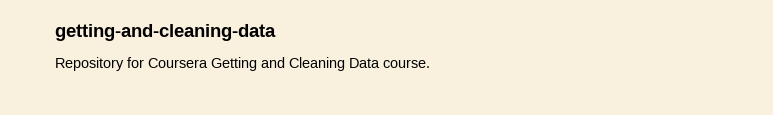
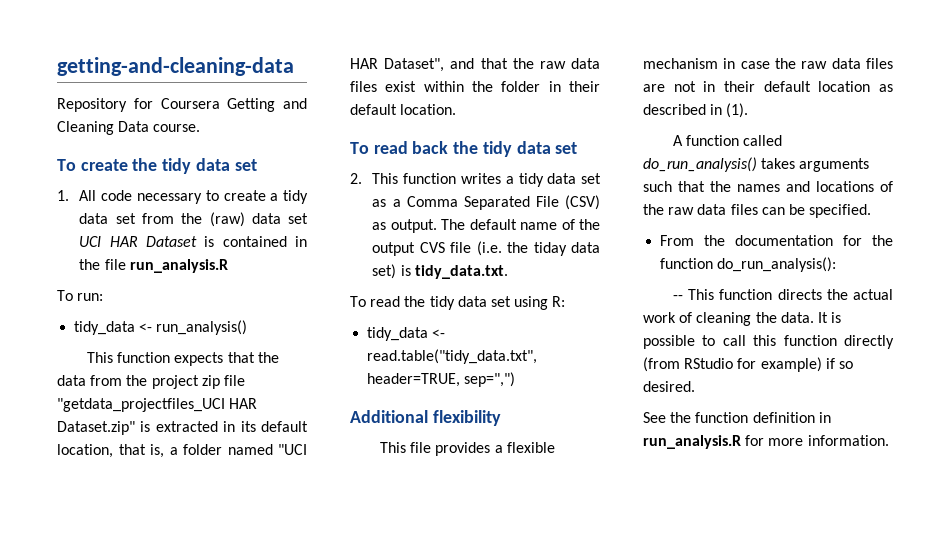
(430, 63) none -> [57,158,257,174] [57,190,309,204] [79,212,308,227] [79,236,307,247] [79,259,228,273] [57,290,104,301] [74,320,248,335] [87,352,279,366] [57,375,245,389] [57,398,258,412] [57,421,308,435] [57,444,307,458] [350,58,600,72] [350,81,600,92] [350,104,457,115] [350,141,578,157] [350,173,601,187] [372,195,600,210] [372,219,600,233] [372,241,600,256] [372,264,508,279] [350,296,566,310] [367,327,446,341] [367,349,538,364] [367,372,516,387] [350,410,501,426] [380,442,555,456] [643,58,893,69] [643,81,893,92] [643,103,749,118] [673,135,783,146] [643,157,870,172] [643,181,893,192] [643,204,872,218] [660,235,893,246] [660,257,837,272] [673,289,893,300] [643,312,842,326] [643,335,894,349] [643,357,853,372] [643,381,695,392] [643,412,831,423] [643,435,889,449] // To create the tidy data set // 1. All code necessary to create a tidy data set from the (raw) data set UCI HAR Dataset is contained in the file run_analysis.R // To run: // tidy_data <- run_analysis() // This function expects that the data from the project zip file "getdata_projectfiles_UCI HAR Dataset.zip" is extracted in its default location, that is, a folder named "UCI HAR Dataset", and that the raw data files exist within the folder in their default location. // To read back the tidy data set // 2. This function writes a tidy data set as a Comma Separated File (CSV) as output. The default name of the output CVS file (i.e. the tiday data set) is tidy_data.txt. // To read the tidy data set using R: // tidy_data <- read.table("tidy_data.txt", header=TRUE, sep=",") // Additional flexibility // This file provides a flexible mechanism in case the raw data files are not in their default location as described in (1). // A function called do_run_analysis() takes arguments such that the names and locations of the raw data files can be specified. // From the documentation for the function do_run_analysis(): // -- This function directs the actual work of cleaning the data. It is possible to call this function directly (from RStudio for example) if so desired. // See the function definition in run_analysis.R for more information.

